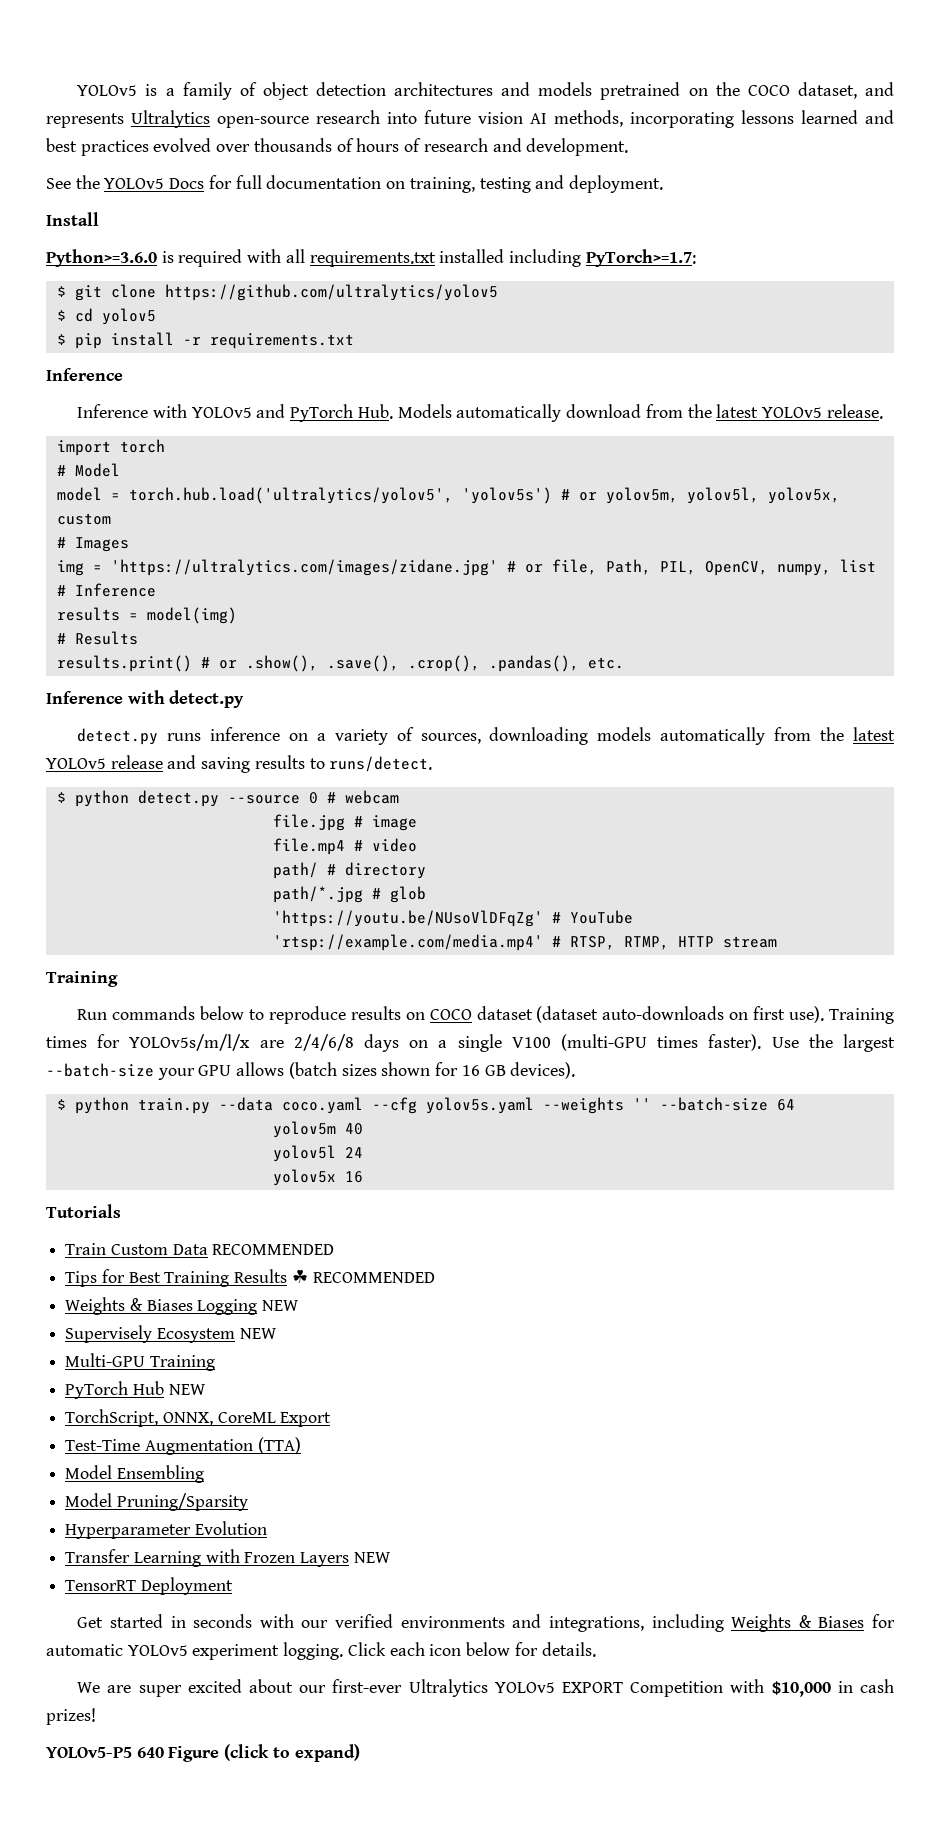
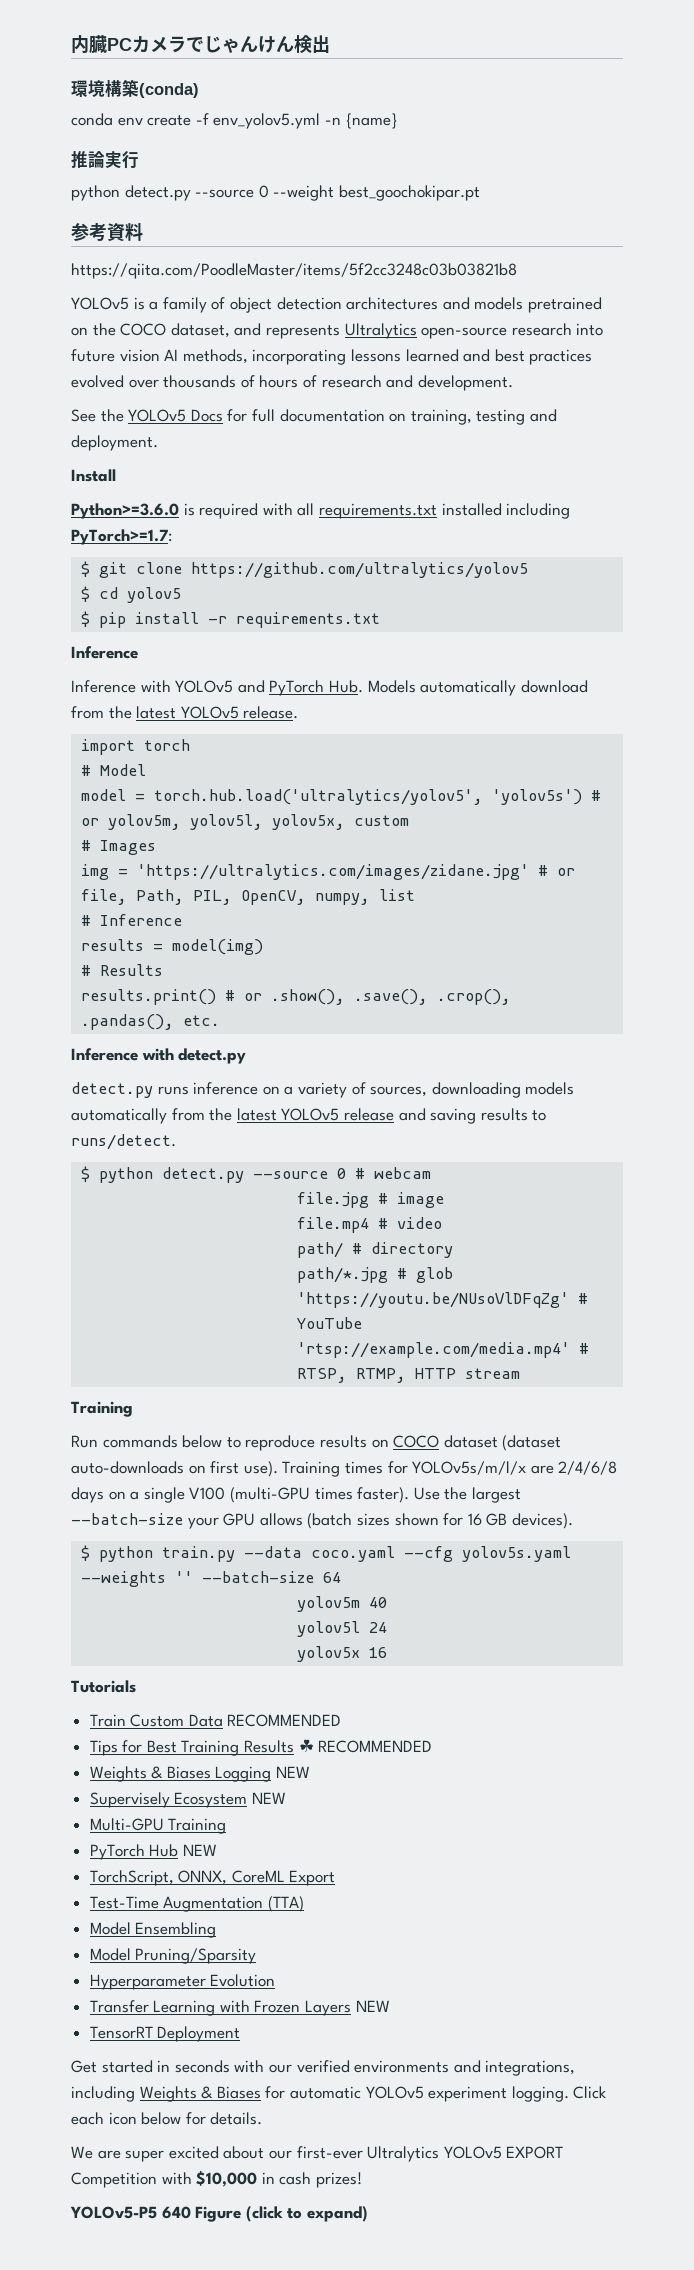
(77, 90) none -> [71,35,330,54] [71,79,199,98] [71,113,398,129] [71,151,139,169] [71,185,480,201] [71,223,143,242] [71,263,517,279] 内臓PCカメラでじゃんけん検出 // 環境構築(conda) // conda env create -f env_yolov5.yml -n {name} // 推論実行 // python detect.py --source 0 --weight best_goochokipar.pt // 参考資料 // https://qiita.com/PoodleMaster/items/5f2cc3248c03b03821b8 //

